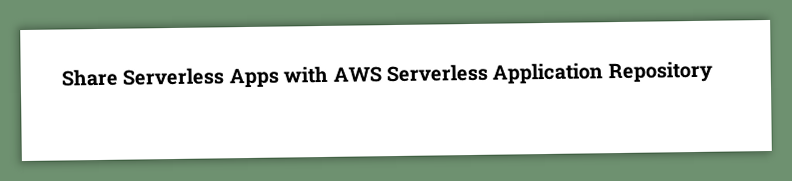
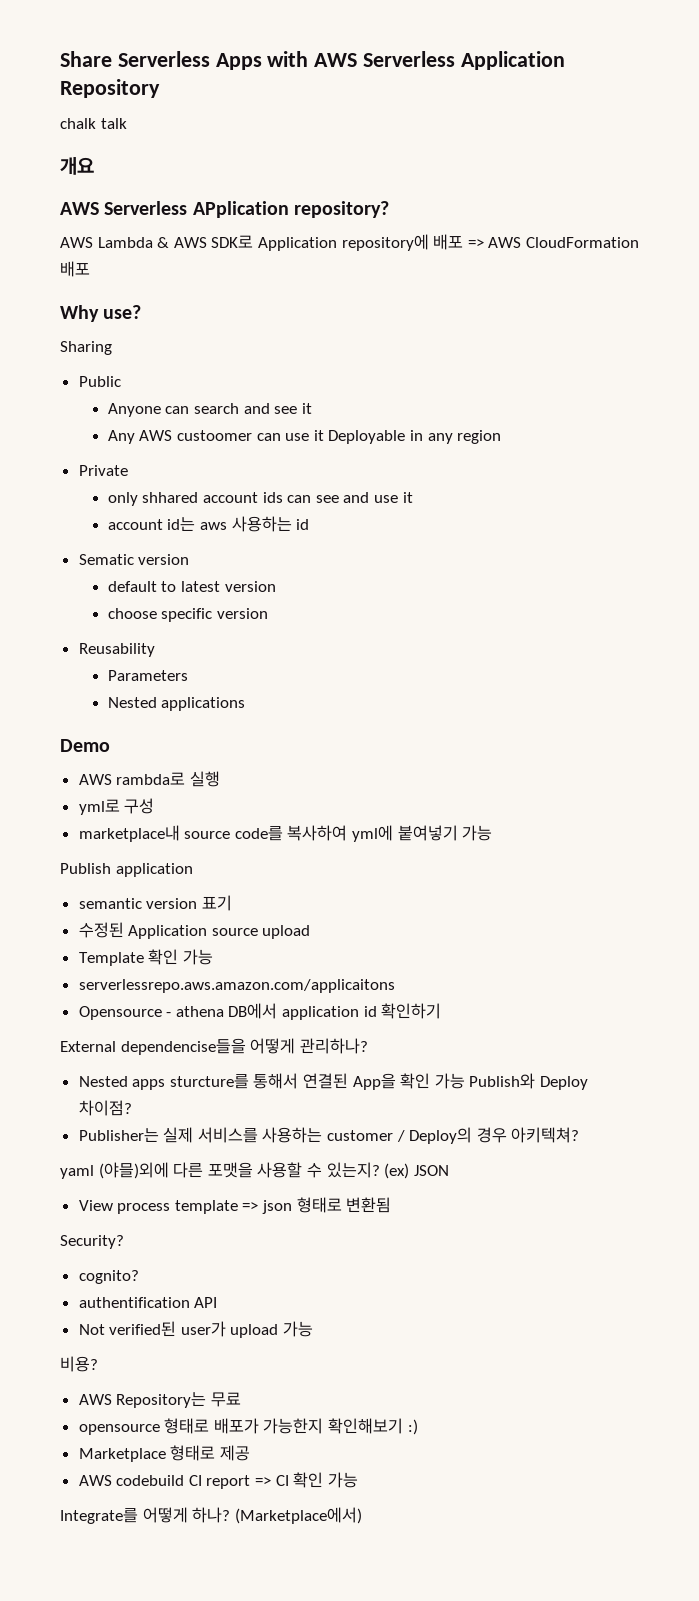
(713, 72) none -> [60,118,127,129] [60,157,94,175] [60,201,390,218] [60,234,639,251] [60,261,90,277] [60,305,142,322] [60,341,112,355] [78,376,121,387] [107,403,312,417] [107,430,502,444] [78,465,128,476] [107,492,413,506] [107,516,310,532] [78,554,190,565] [107,581,276,592] [107,608,269,622] [78,643,155,657] [107,670,188,681] [107,697,246,711] [60,739,110,752] [78,771,220,787] [78,798,155,815] [78,825,493,842] [60,863,193,877] [78,895,232,911] [78,922,311,939] [78,949,213,966] [78,979,395,993] [78,1003,442,1020] [60,1038,368,1055] [78,1073,589,1090] [78,1100,132,1116] [78,1127,580,1144] [60,1162,449,1179] [78,1197,392,1214] [60,1235,124,1249] [78,1270,139,1284] [78,1297,218,1308] [78,1321,314,1338] [60,1356,98,1372] [78,1392,241,1408] [78,1418,418,1435] [78,1445,250,1462] [78,1472,358,1489] [60,1507,362,1524] // chalk talk // 개요 // AWS Serverless APplication repository? // AWS Lambda & AWS SDK로 Application repository에 배포 => AWS CloudFormation 배포 // Why use? // Sharing // Public // Anyone can search and see it // Any AWS custoomer can use it Deployable in any region // Private // only shhared account ids can see and use it // account id는 aws 사용하는 id // Sematic version // default to latest version // choose specific version // Reusability // Parameters // Nested applications // Demo // AWS rambda로 실행 // yml로 구성 // marketplace내 source code를 복사하여 yml에 붙여넣기 가능 // Publish application // semantic version 표기 // 수정된 Application source upload // Template 확인 가능 // serverlessrepo.aws.amazon.com/applicaitons // Opensource - athena DB에서 application id 확인하기 // External dependencise들을 어떻게 관리하나? // Nested apps sturcture를 통해서 연결된 App을 확인 가능 Publish와 Deploy 차이점? // Publisher는 실제 서비스를 사용하는 customer / Deploy의 경우 아키텍쳐? // yaml (야믈)외에 다른 포맷을 사용할 수 있는지? (ex) JSON // View process template => json 형태로 변환됨 // Security? // cognito? // authentification API // Not verified된 user가 upload 가능 // 비용? // AWS Repository는 무료 // opensource 형태로 배포가 가능한지 확인해보기 :) // Marketplace 형태로 제공 // AWS codebuild CI report => CI 확인 가능 // Integrate를 어떻게 하나? (Marketplace에서)

